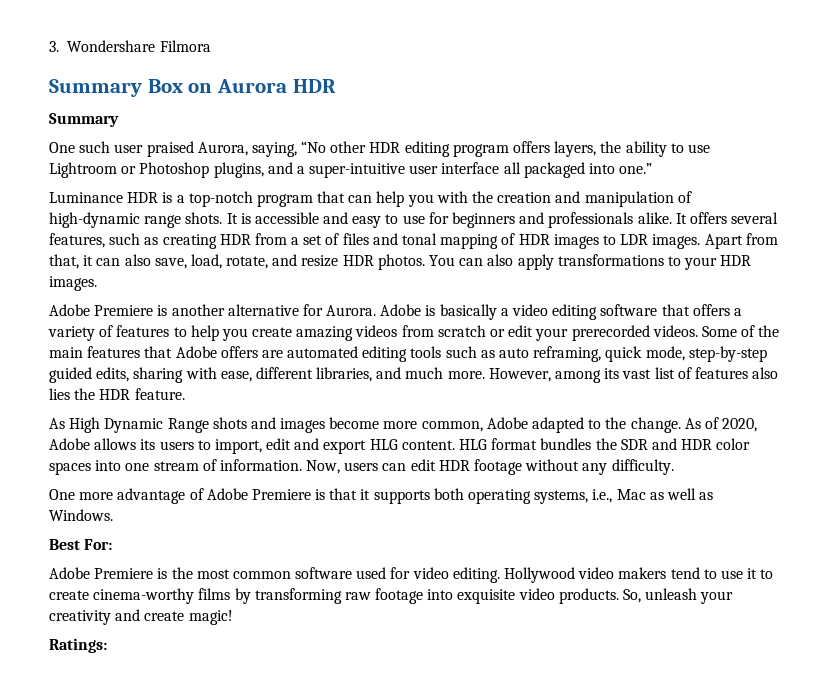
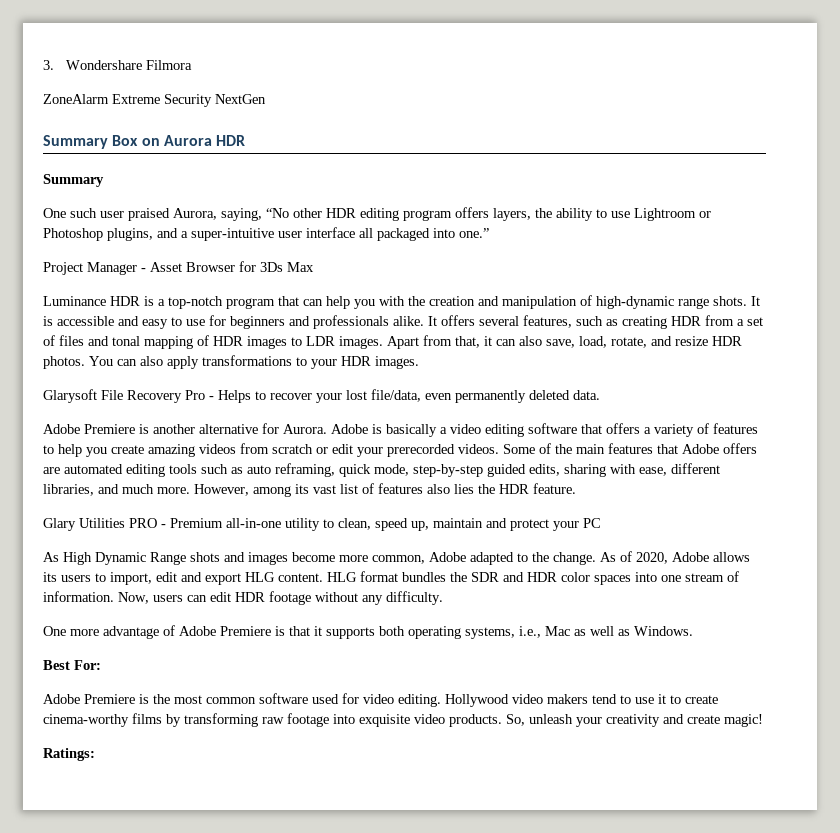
(211, 46) none -> [43,94,266,107] // ZoneAlarm Extreme Security NextGen
(653, 168) none -> [43,261,314,275] // Project Manager - Asset Browser for 3Ds Max
(97, 283) none -> [43,389,600,403] // Glarysoft File Recovery Pro - Helps to recover your lost file/data, even permanently deleted data.
(185, 394) none -> [43,518,601,531] // Glary Utilities PRO - Premium all-in-one utility to clean, speed up, maintain and protect your PC

